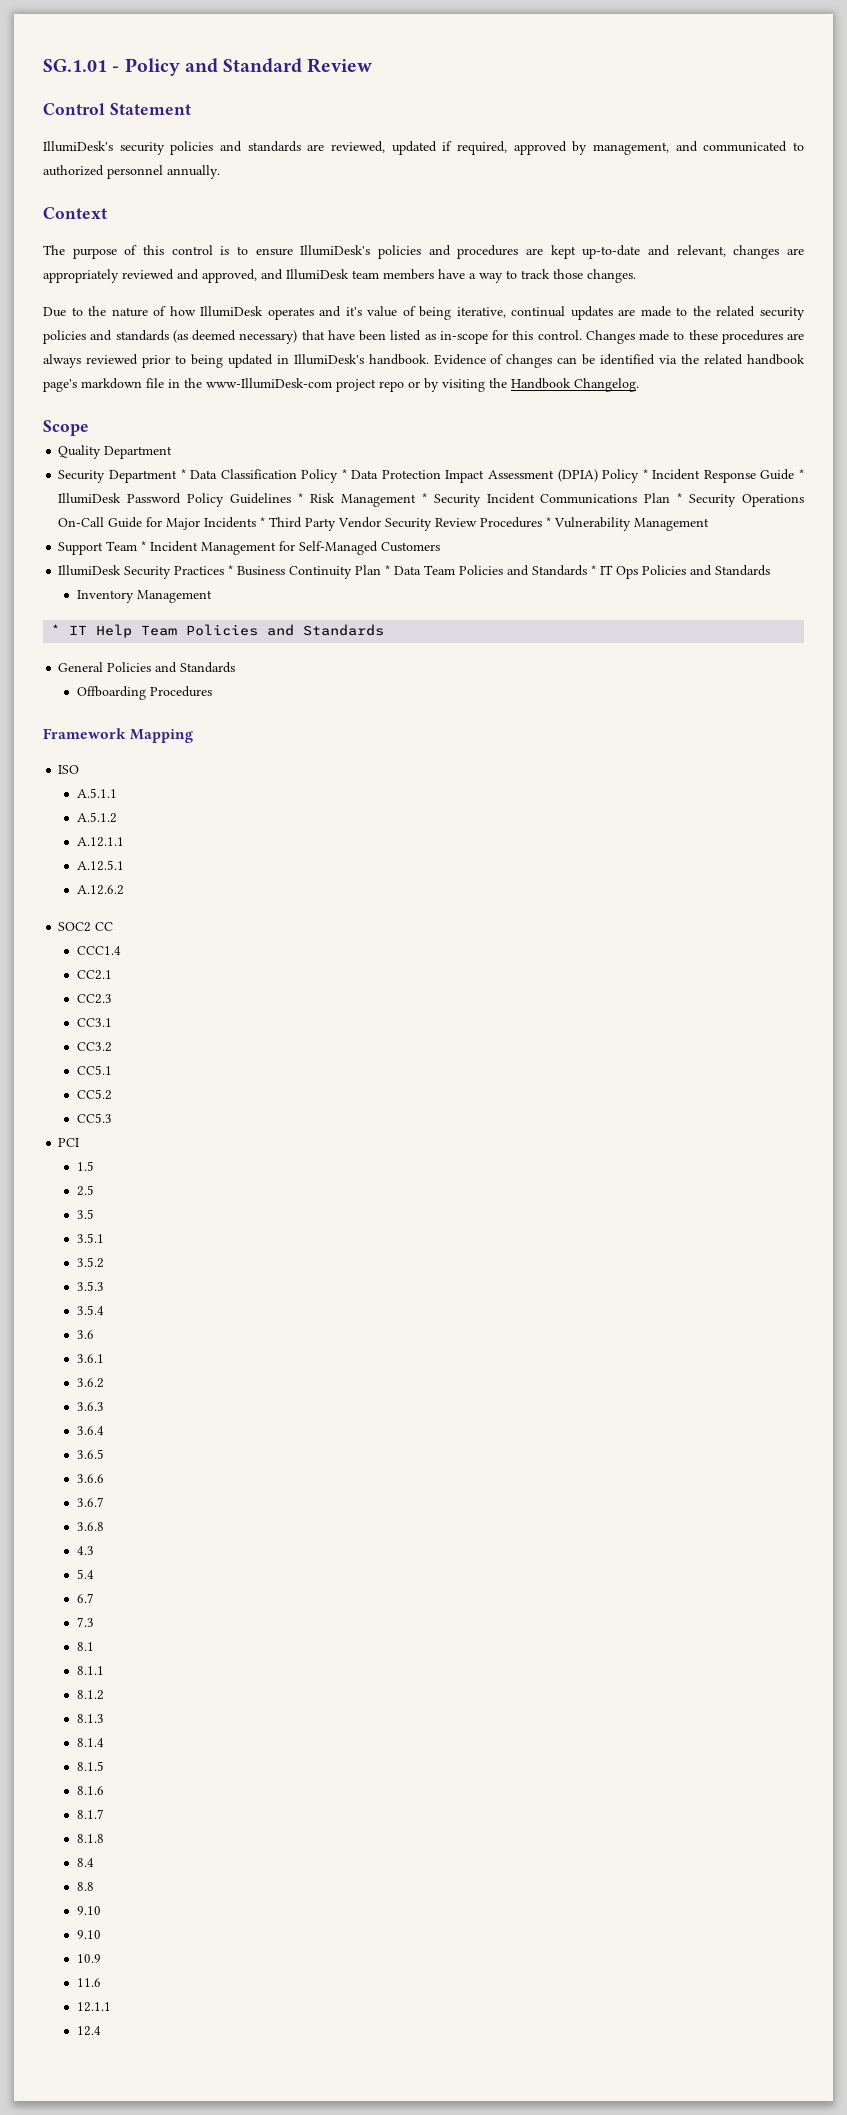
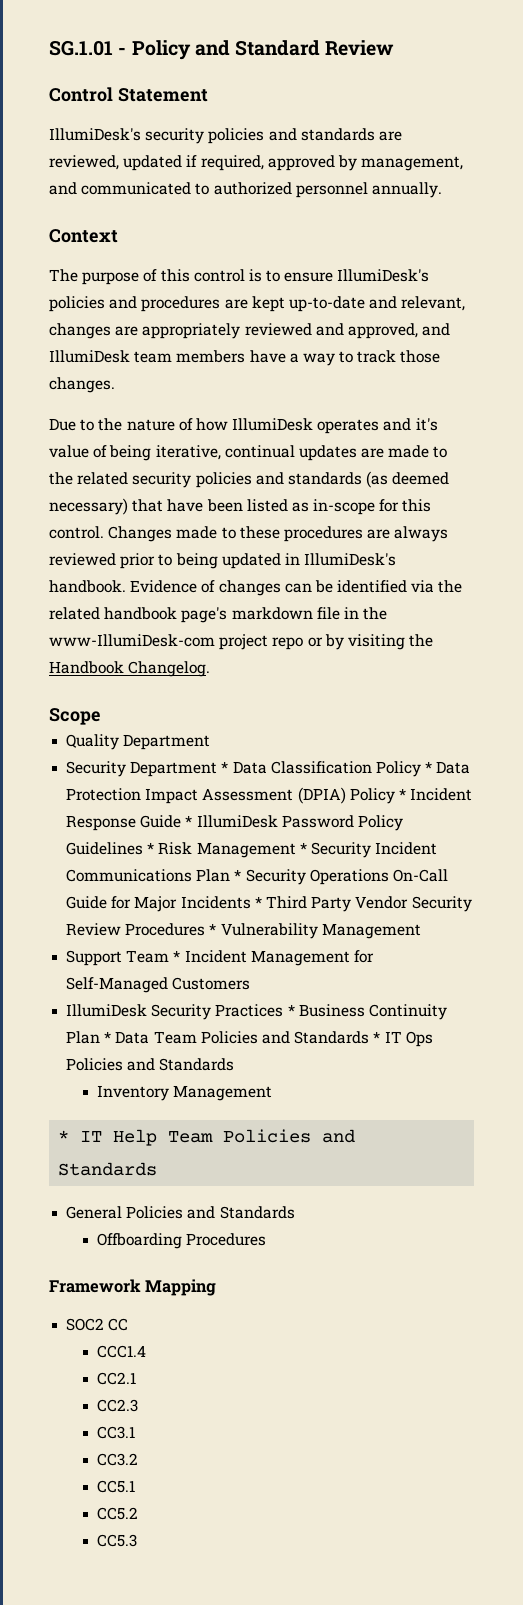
[58,765,80,774] [77,788,118,798] [77,812,118,823] [77,837,125,847] [77,860,125,871] [77,885,125,895] // ISO // A.5.1.1 // A.5.1.2 // A.12.1.1 // A.12.5.1 // A.12.6.2 -> (217, 1287) none
[58,1138,80,1147] [77,1161,95,1171] [77,1185,95,1196] [77,1209,95,1219] [77,1233,105,1243] [77,1257,105,1268] [77,1281,105,1291] [77,1305,105,1315] [77,1330,95,1339] [77,1354,105,1363] [77,1378,105,1388] [77,1402,105,1411] [77,1426,105,1435] [77,1449,105,1459] [77,1474,105,1483] [77,1497,105,1507] [77,1522,105,1531] [77,1546,95,1555] [77,1569,95,1579] [77,1593,95,1603] [77,1617,95,1627] [77,1642,95,1651] [77,1666,105,1675] [77,1690,105,1700] [77,1714,105,1723] [77,1738,105,1747] [77,1761,105,1771] [77,1786,105,1795] [77,1809,105,1819] [77,1834,105,1843] [77,1858,95,1867] [77,1882,95,1891] [77,1906,102,1915] [77,1930,102,1939] [77,1954,102,1963] [77,1978,102,1987] [77,2002,112,2012] [77,2026,102,2036] // PCI // 1.5 // 2.5 // 3.5 // 3.5.1 // 3.5.2 // 3.5.3 // 3.5.4 // 3.6 // 3.6.1 // 3.6.2 // 3.6.3 // 3.6.4 // 3.6.5 // 3.6.6 // 3.6.7 // 3.6.8 // 4.3 // 5.4 // 6.7 // 7.3 // 8.1 // 8.1.1 // 8.1.2 // 8.1.3 // 8.1.4 // 8.1.5 // 8.1.6 // 8.1.7 // 8.1.8 // 8.4 // 8.8 // 9.10 // 9.10 // 10.9 // 11.6 // 12.1.1 // 12.4 -> (137, 1540) none

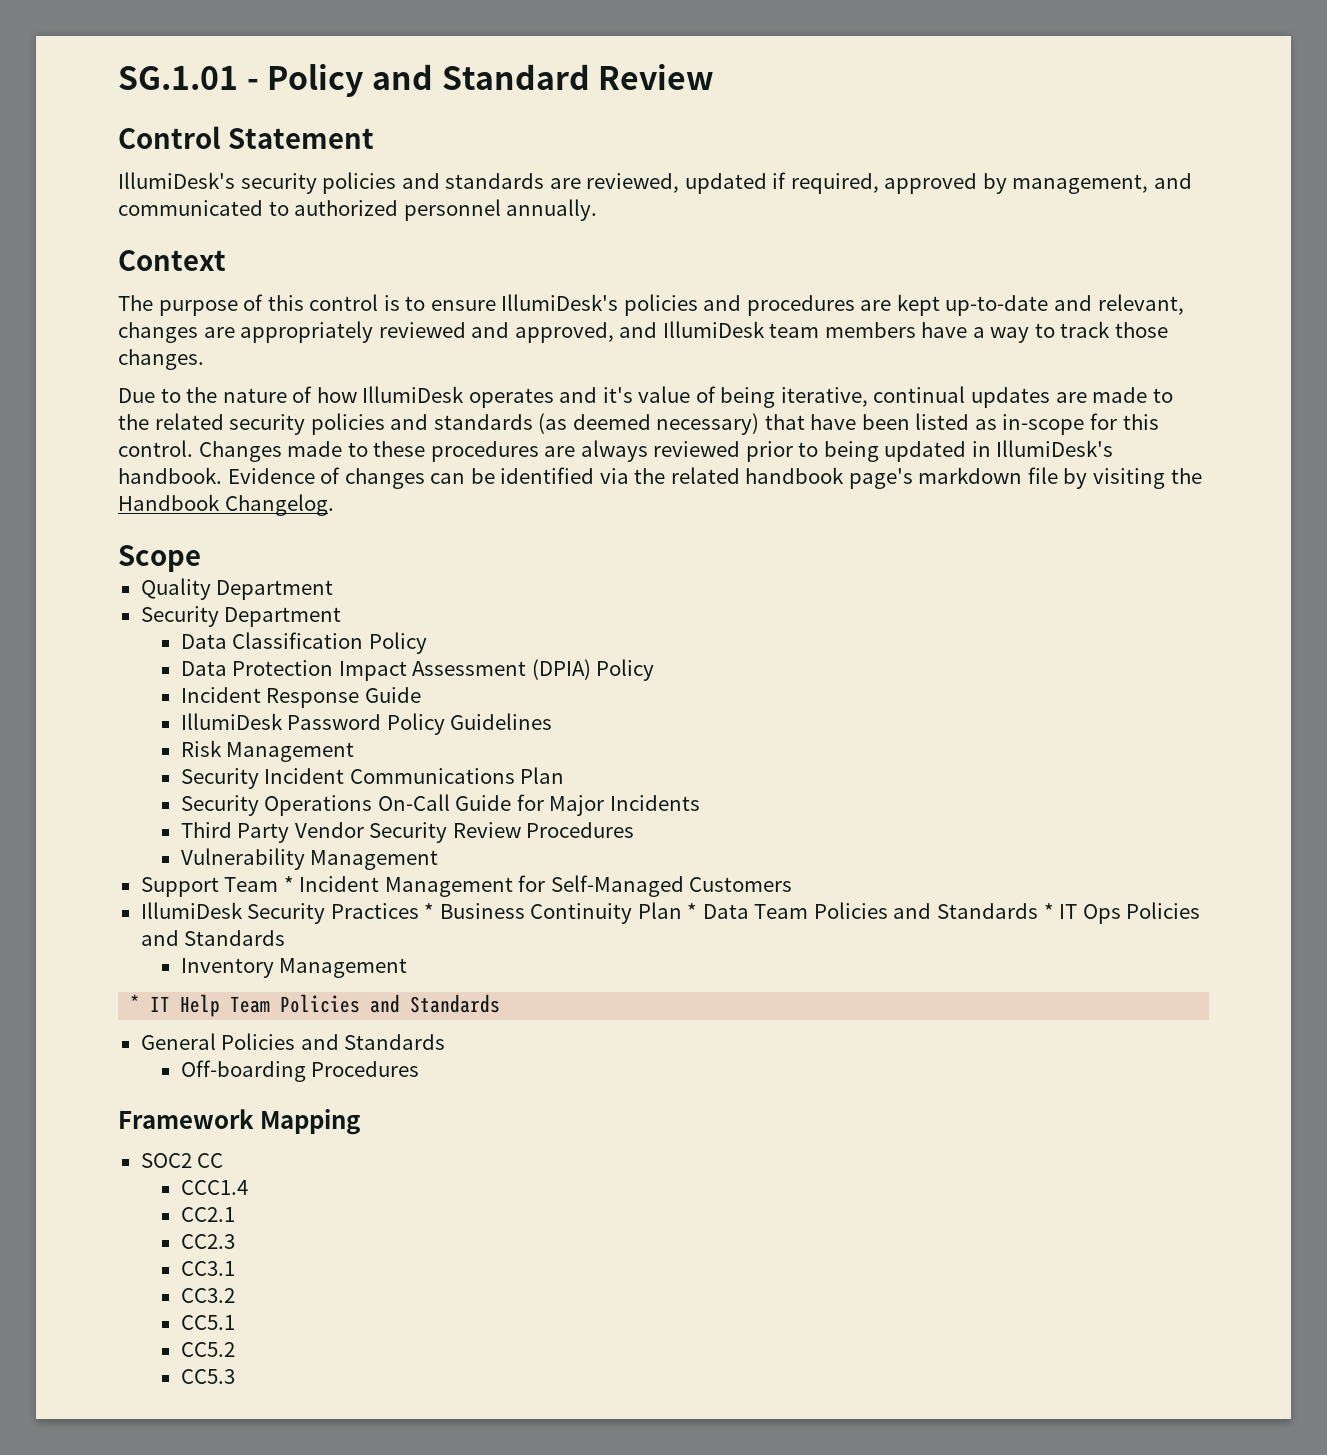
[343,607,388,620] [49,634,323,650] in the www-IllumiDesk-com project repo or -> (1058, 475) none
[221,761,229,773] * -> (342, 617) //
[425,761,433,773] * -> (427, 643) //
[398,788,406,800] * -> (655, 670) //
[185,815,193,827] * -> (421, 695) //
[147,842,155,854] * -> (553, 721) //
[299,842,307,854] * -> (355, 752) //
[234,869,242,881] * -> (565, 775) //
[254,896,262,908] * -> (700, 803) //
[209,923,217,935] * -> (635, 830) //
[96,1233,182,1249] Offboarding -> [180,1060,306,1082] Off-boarding

